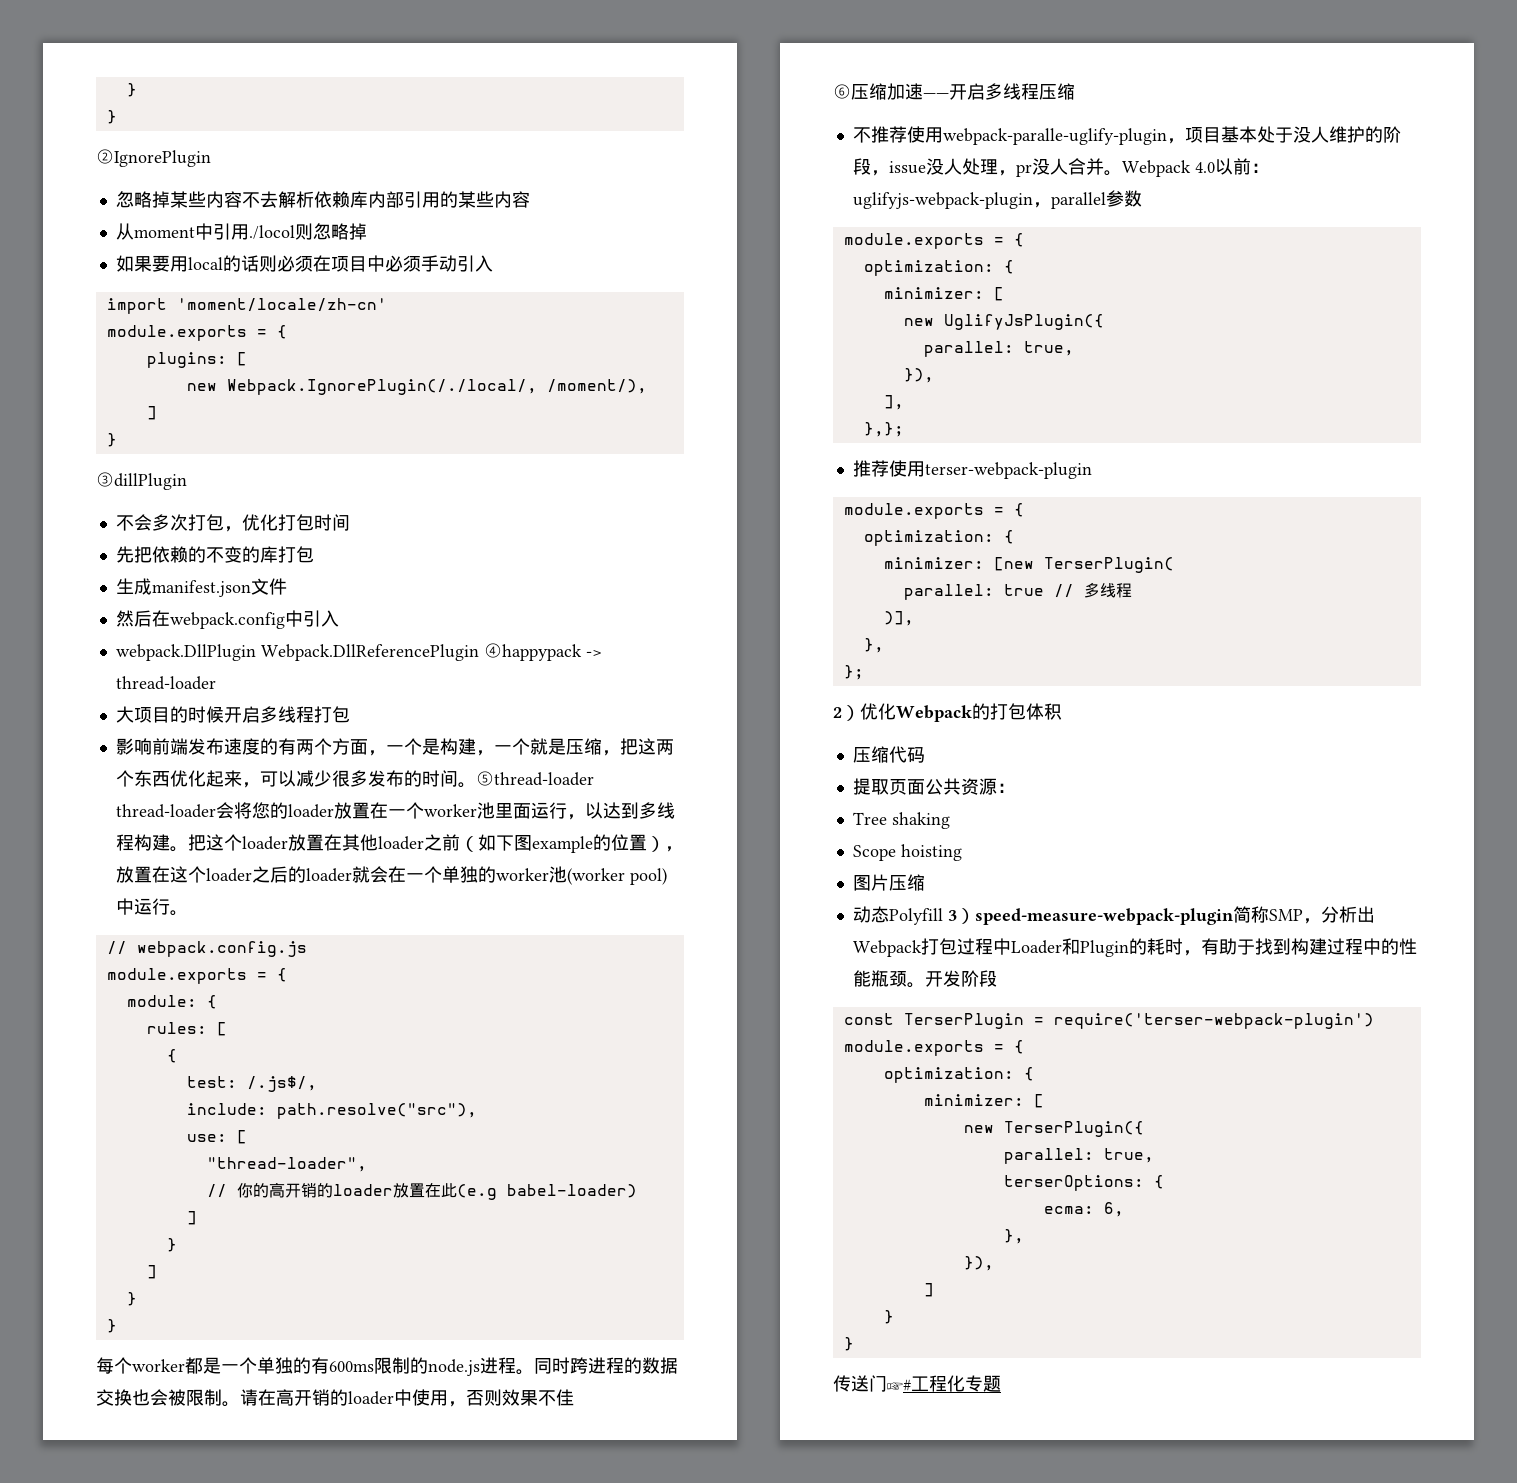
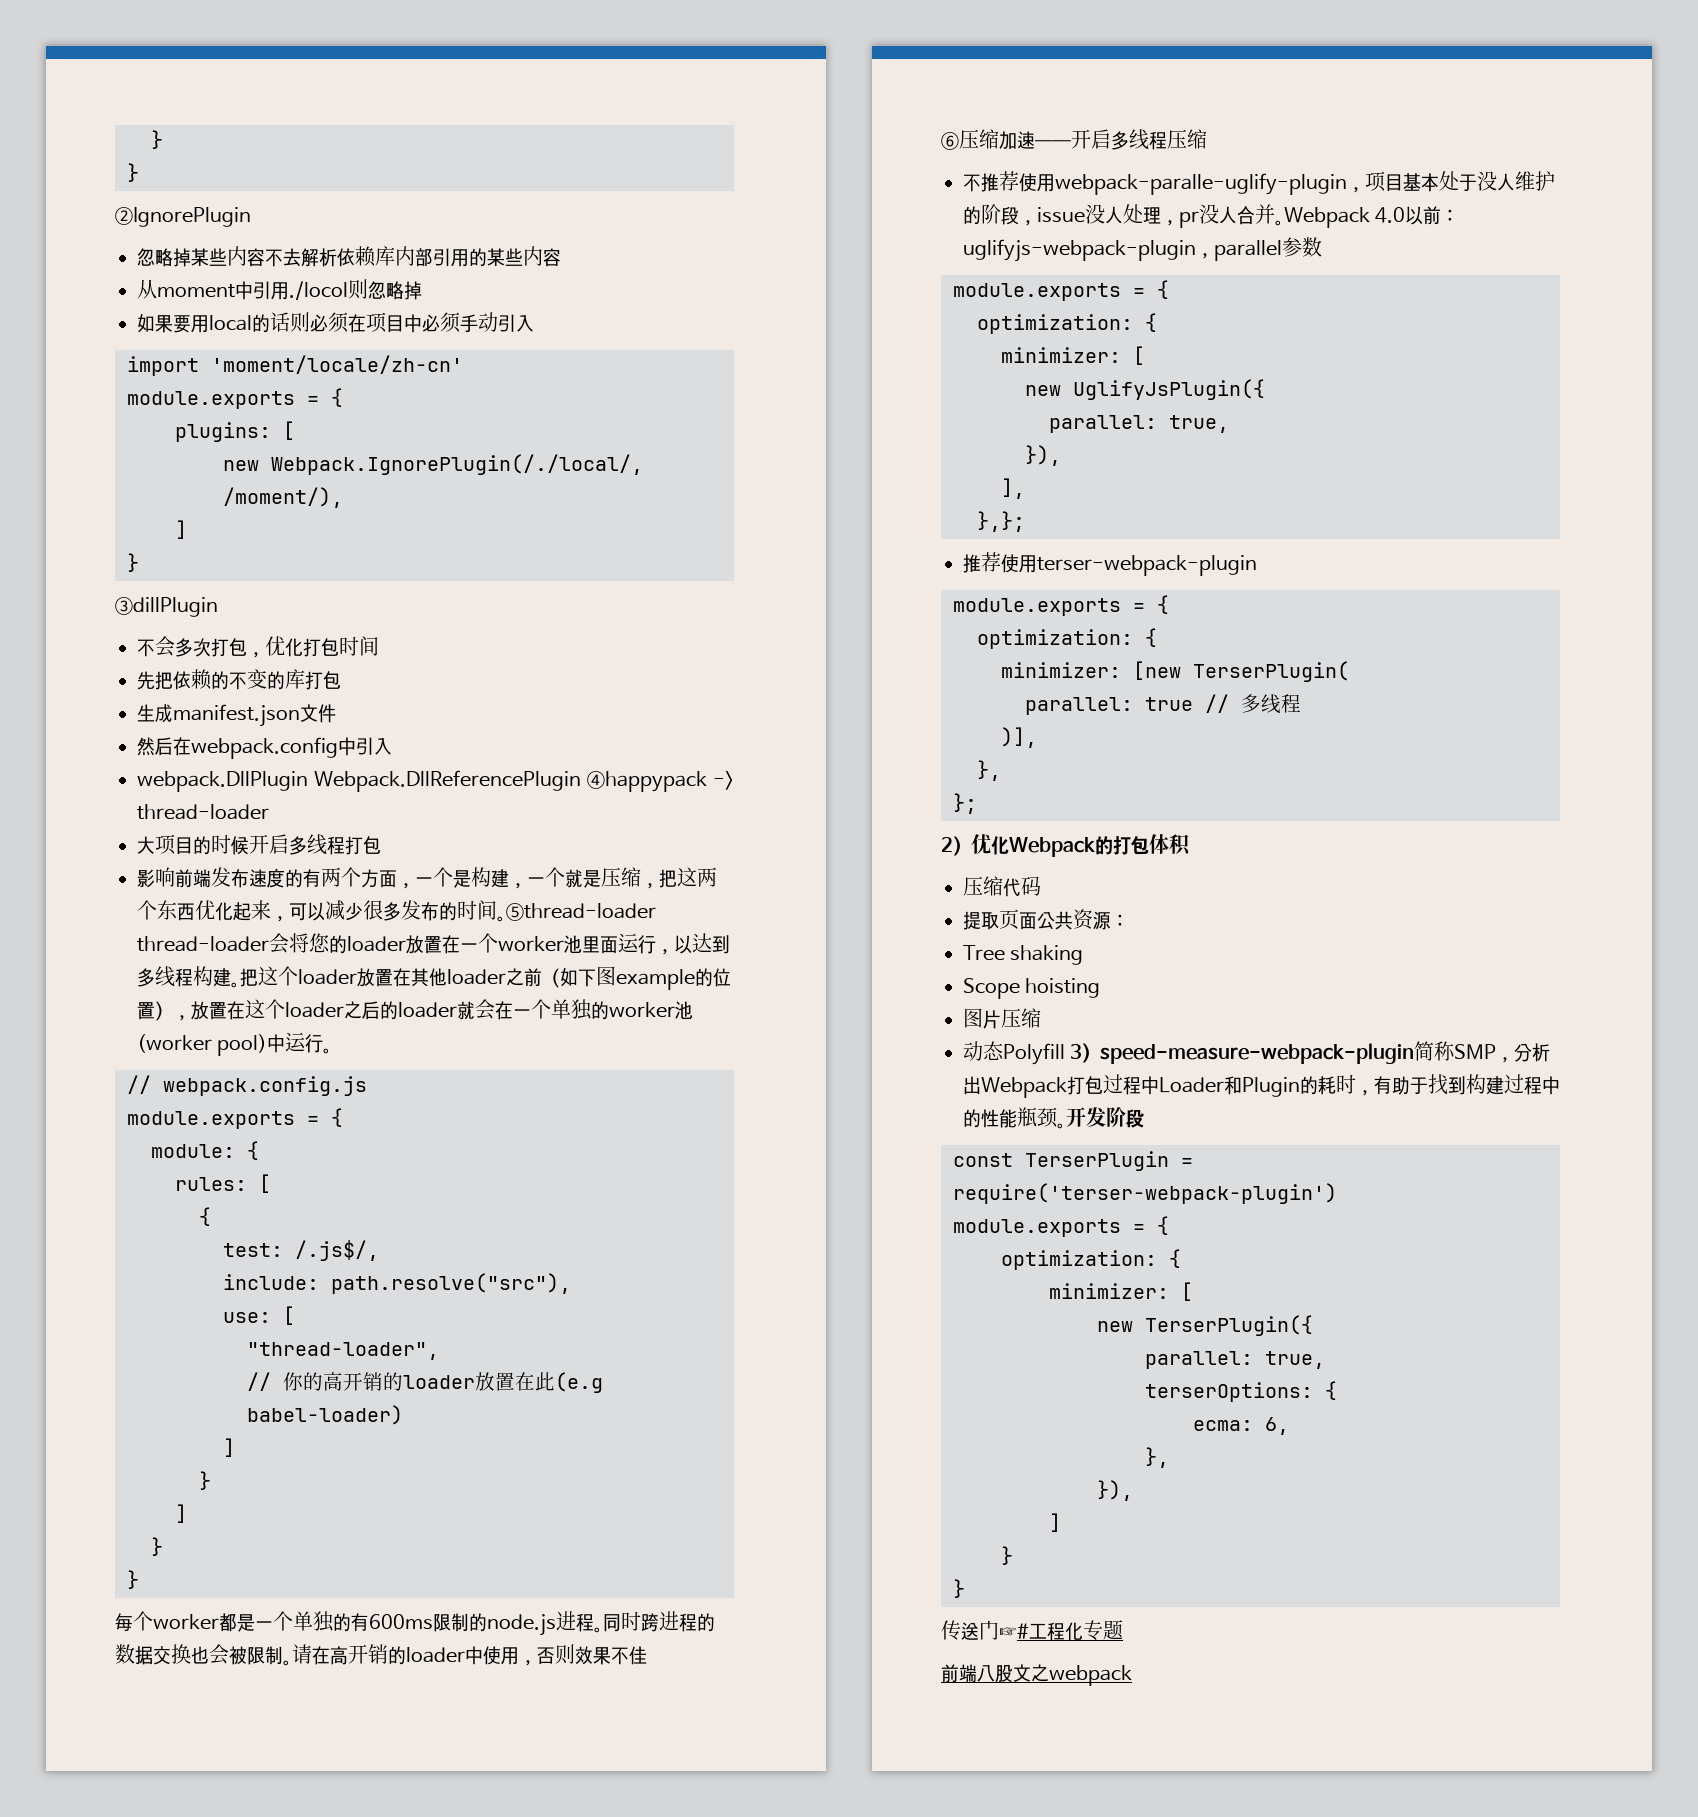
(1001, 1383) none -> [941,1664,1132,1686] // 前端八股文之webpack

